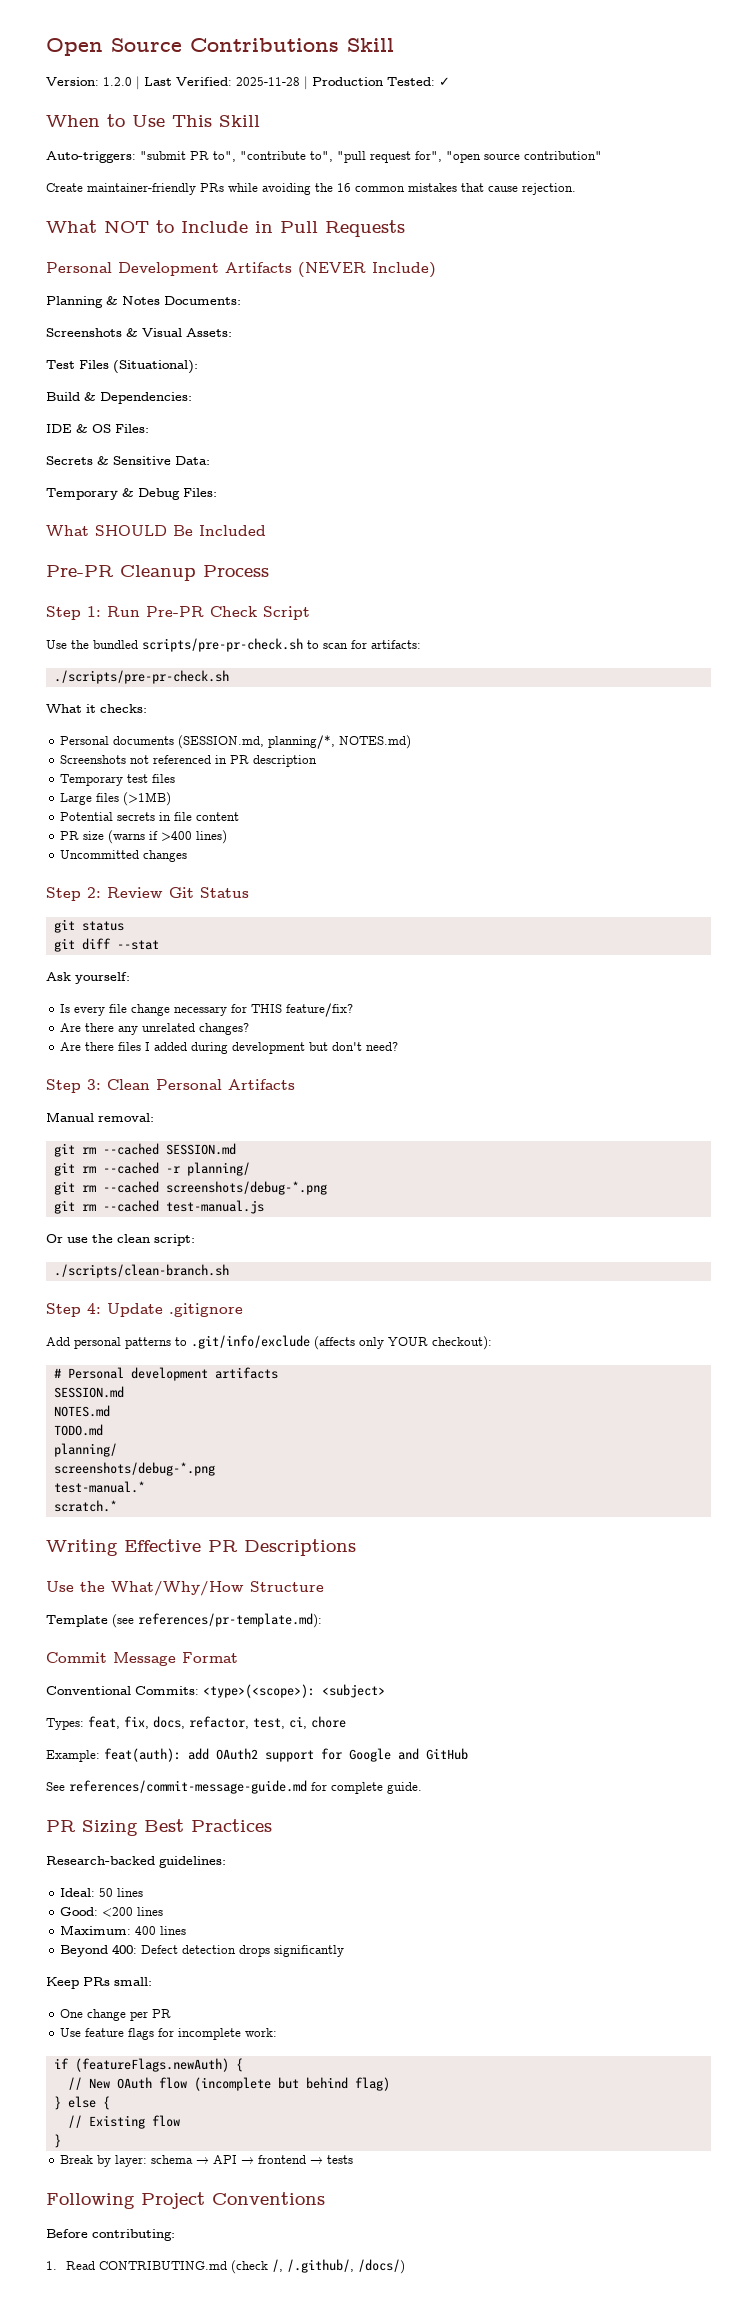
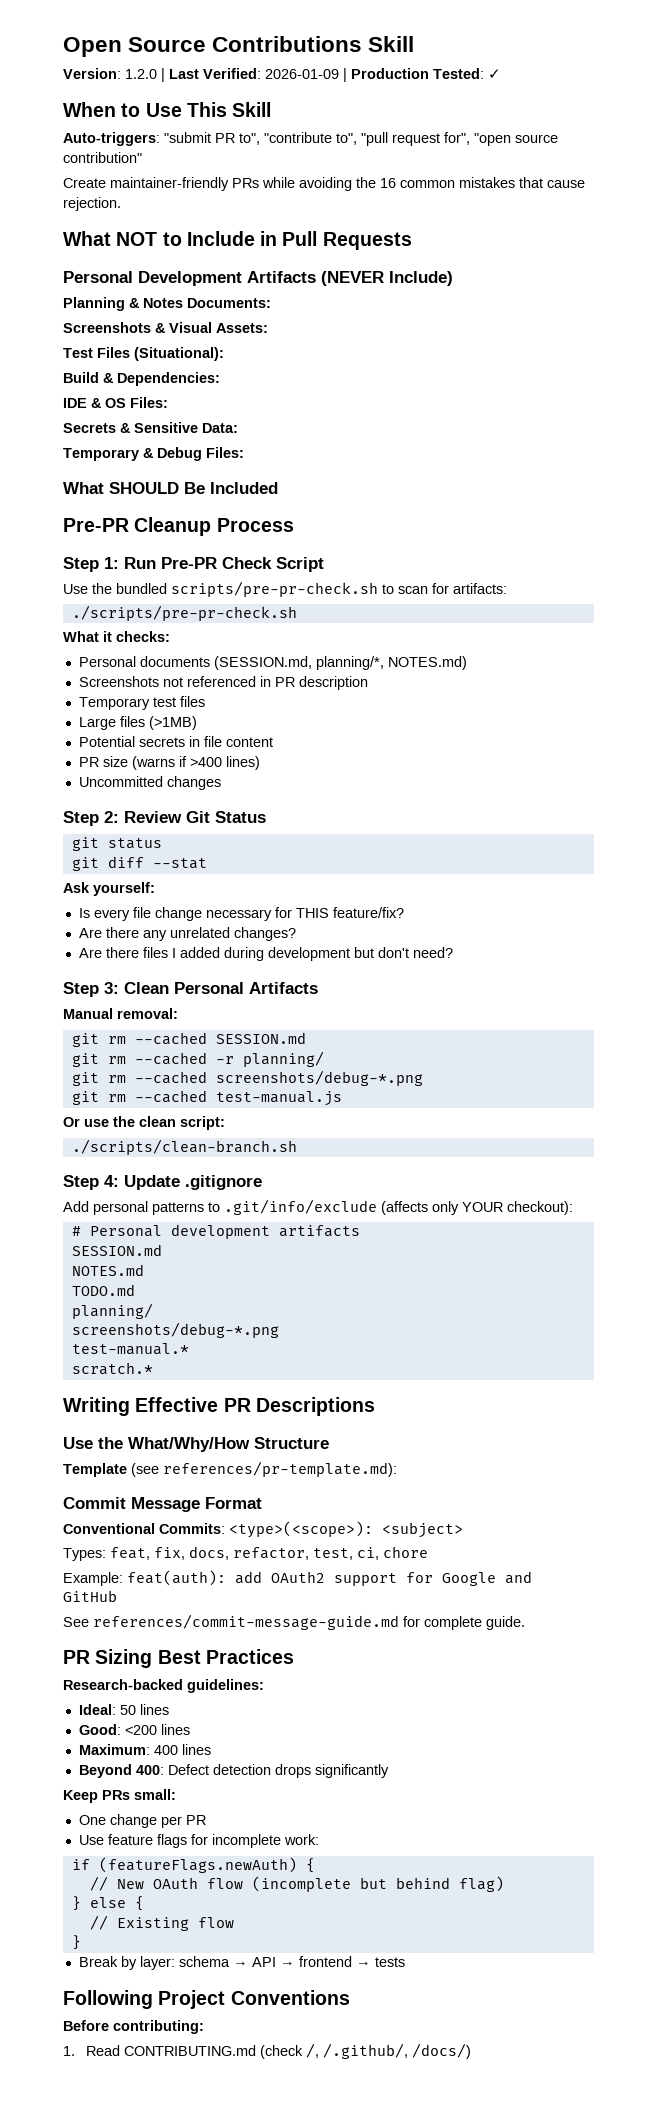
[236,77,300,86] 2025-11-28 -> [265,69,339,79] 2026-01-09

